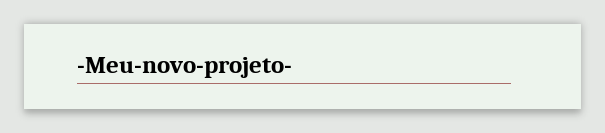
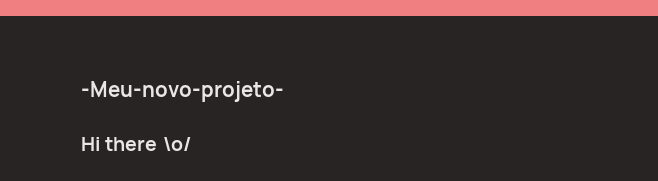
(292, 67) none -> [81,137,191,151] // Hi there \o/

